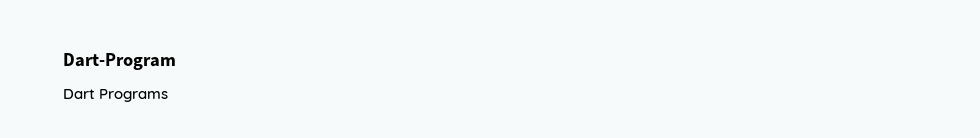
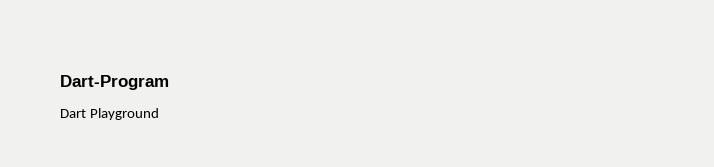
[99,89,169,102] Programs -> [89,108,159,120] Playground

